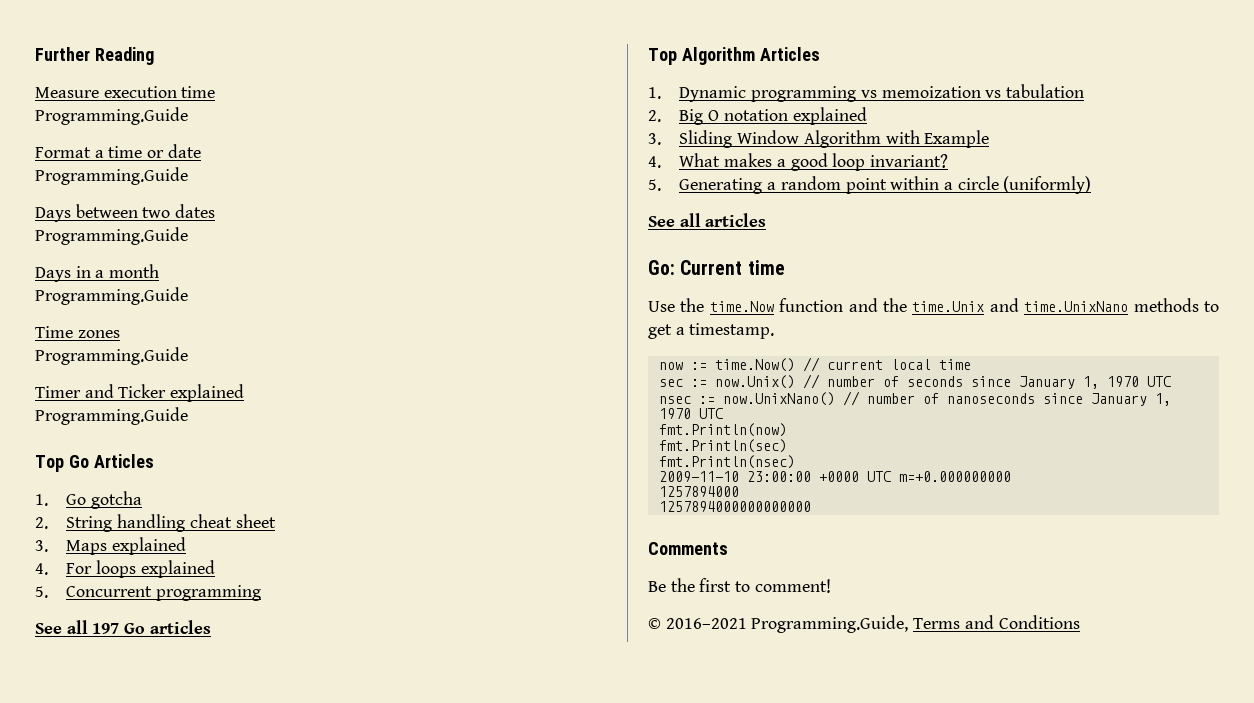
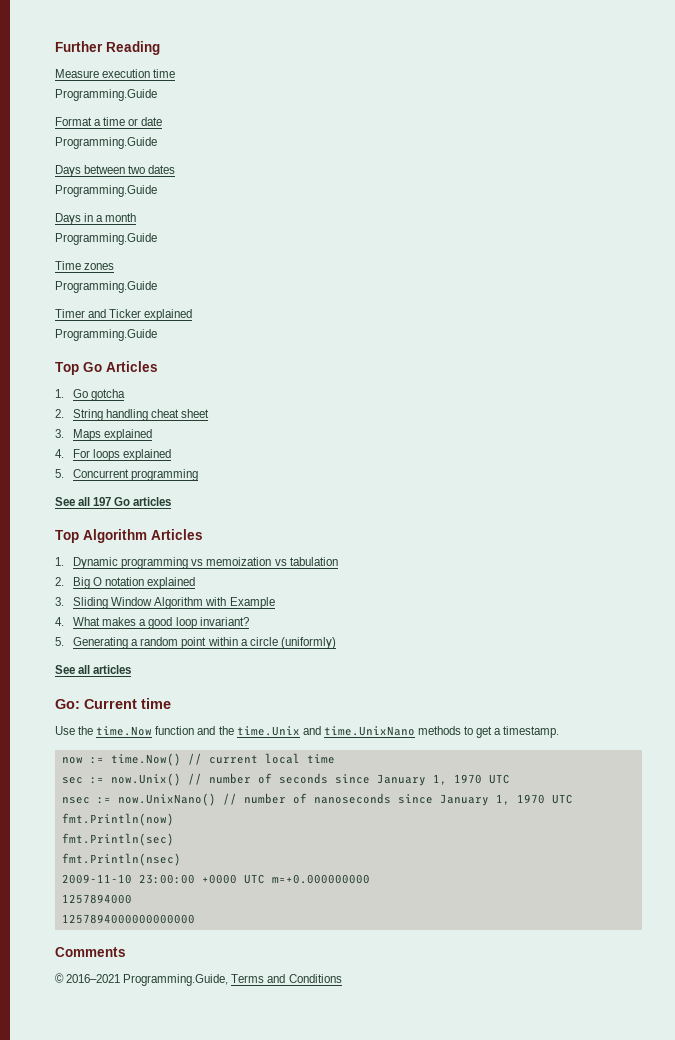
[648,578,831,593] // Be the first to comment! -> (126, 952) none

